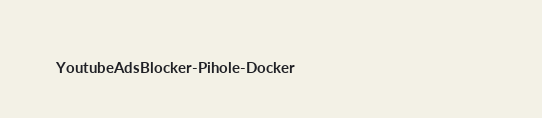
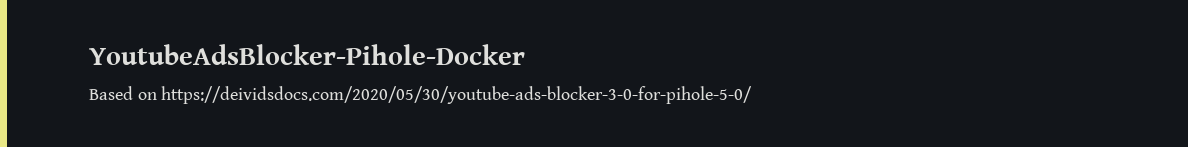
(295, 67) none -> [89,86,753,104] // Based on https://deividsdocs.com/2020/05/30/youtube-ads-blocker-3-0-for-pihole-5-0/

